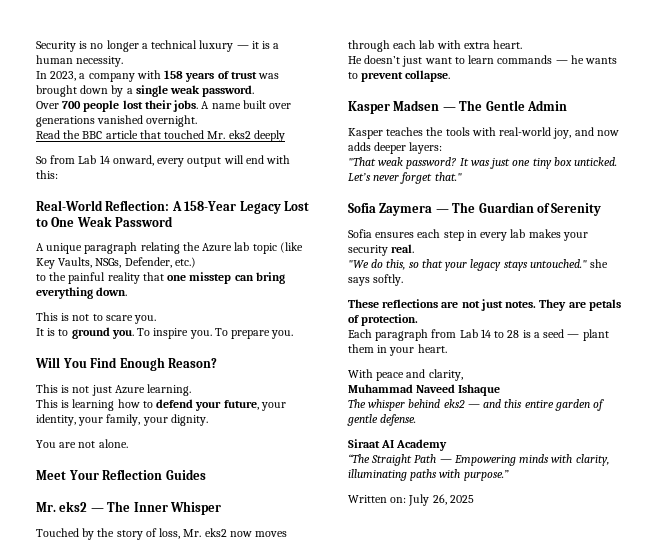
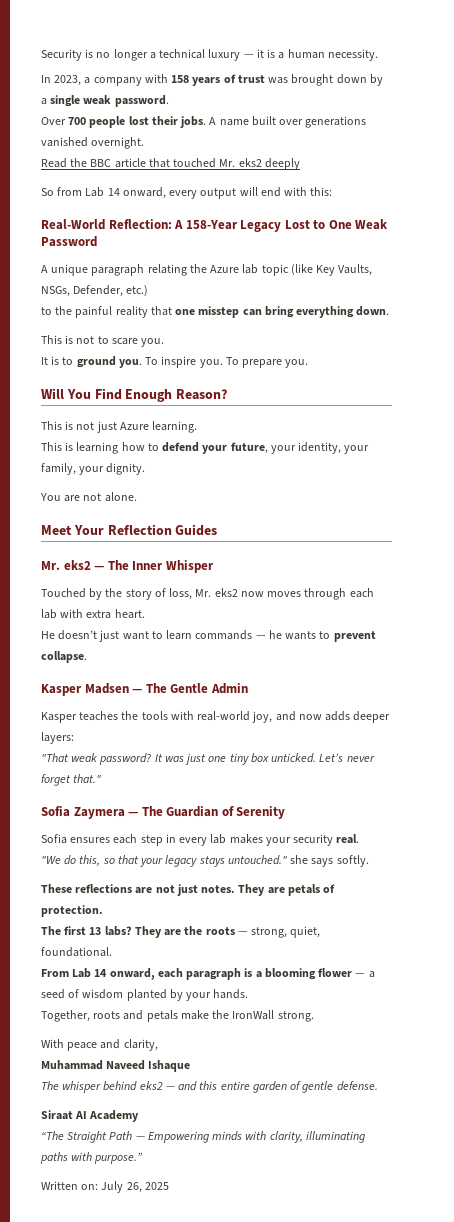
[348,329,609,341] [348,344,447,356] Each paragraph from Lab 14 to 28 is a seed — plant them in your heart. -> [41,926,321,938] [41,947,112,957] [41,968,375,980] [41,989,249,1001] [41,1010,314,1022] The first 13 labs? They are the roots — strong, quiet, foundational. // From Lab 14 onward, each paragraph is a blooming flower — a seed of wisdom planted by your hands. // Together, roots and petals make the IronWall strong.

